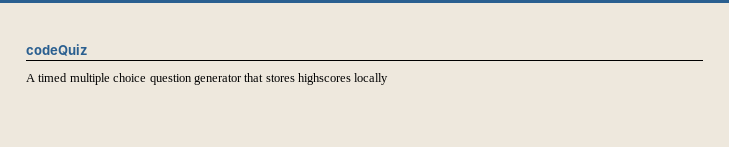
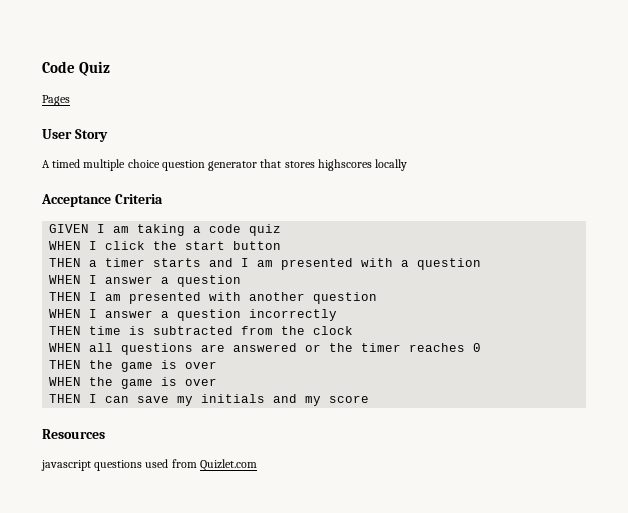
[26,44,87,56] codeQuiz -> [42,61,111,76] [42,95,70,106] [42,129,108,142] Code Quiz // Pages // User Story
(389, 79) none -> [41,194,163,207] [49,224,282,236] [49,241,282,250] [49,258,482,270] [49,275,242,287] [49,292,378,304] [49,309,338,321] [49,326,354,335] [49,343,482,355] [49,360,218,372] [49,377,218,389] [49,394,370,406] [42,429,105,439] [41,459,257,471] // Acceptance Criteria // GIVEN I am taking a code quiz // WHEN I click the start button // THEN a timer starts and I am presented with a question // WHEN I answer a question // THEN I am presented with another question // WHEN I answer a question incorrectly // THEN time is subtracted from the clock // WHEN all questions are answered or the timer reaches 0 // THEN the game is over // WHEN the game is over // THEN I can save my initials and my score // Resources // javascript questions used from Quizlet.com

